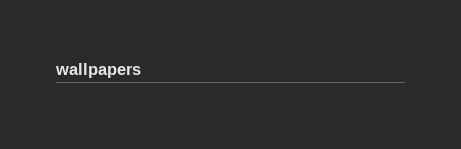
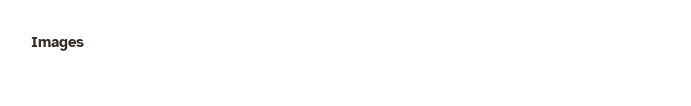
[55,63,141,78] wallpapers -> [31,37,84,51] Images

